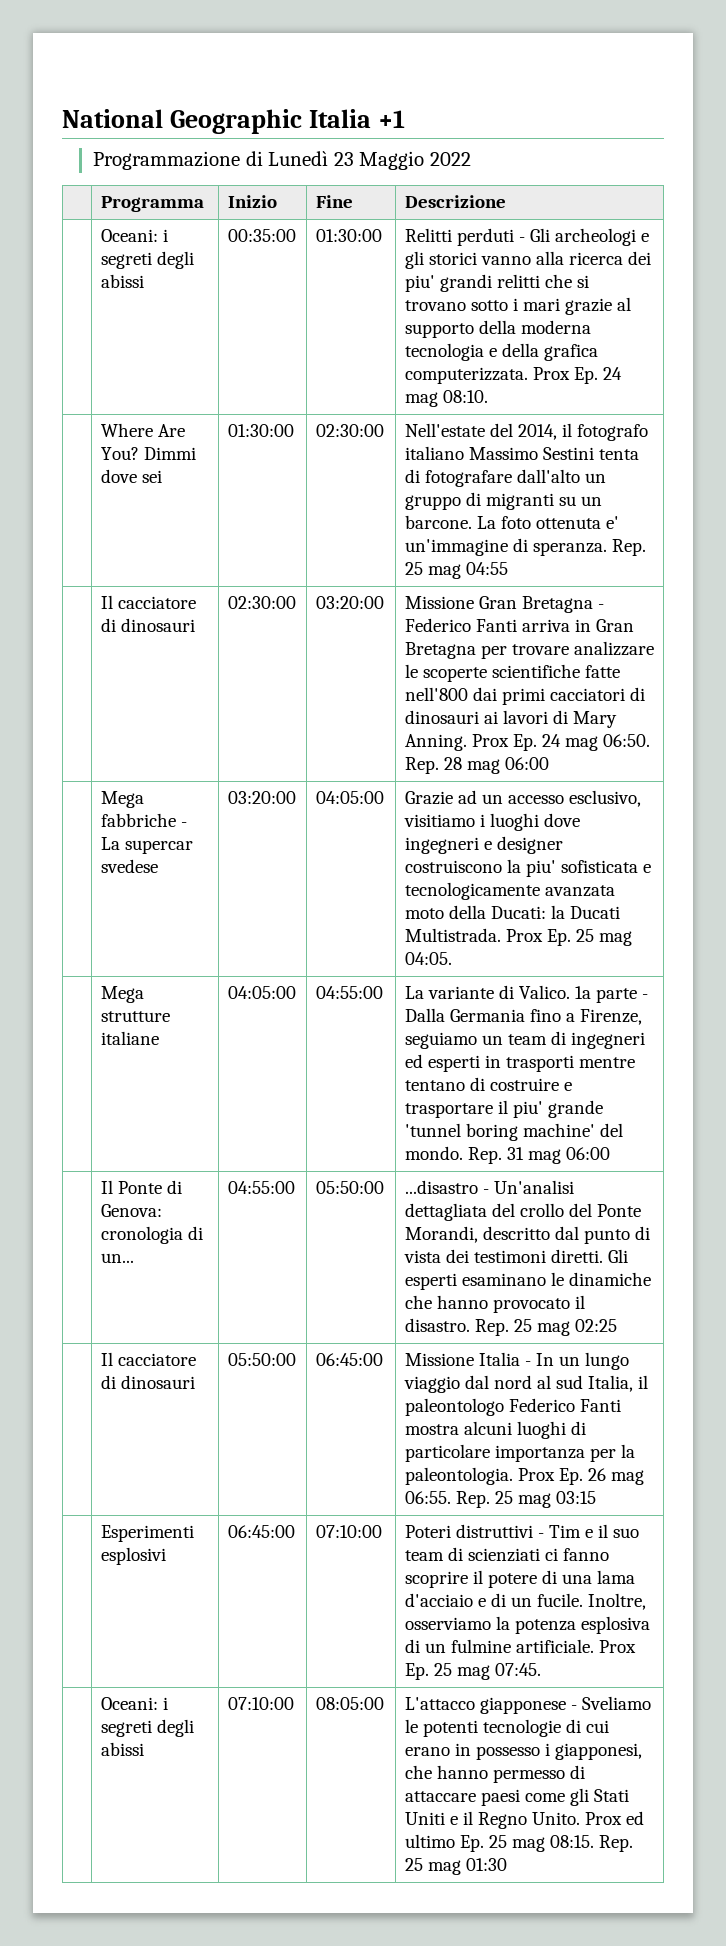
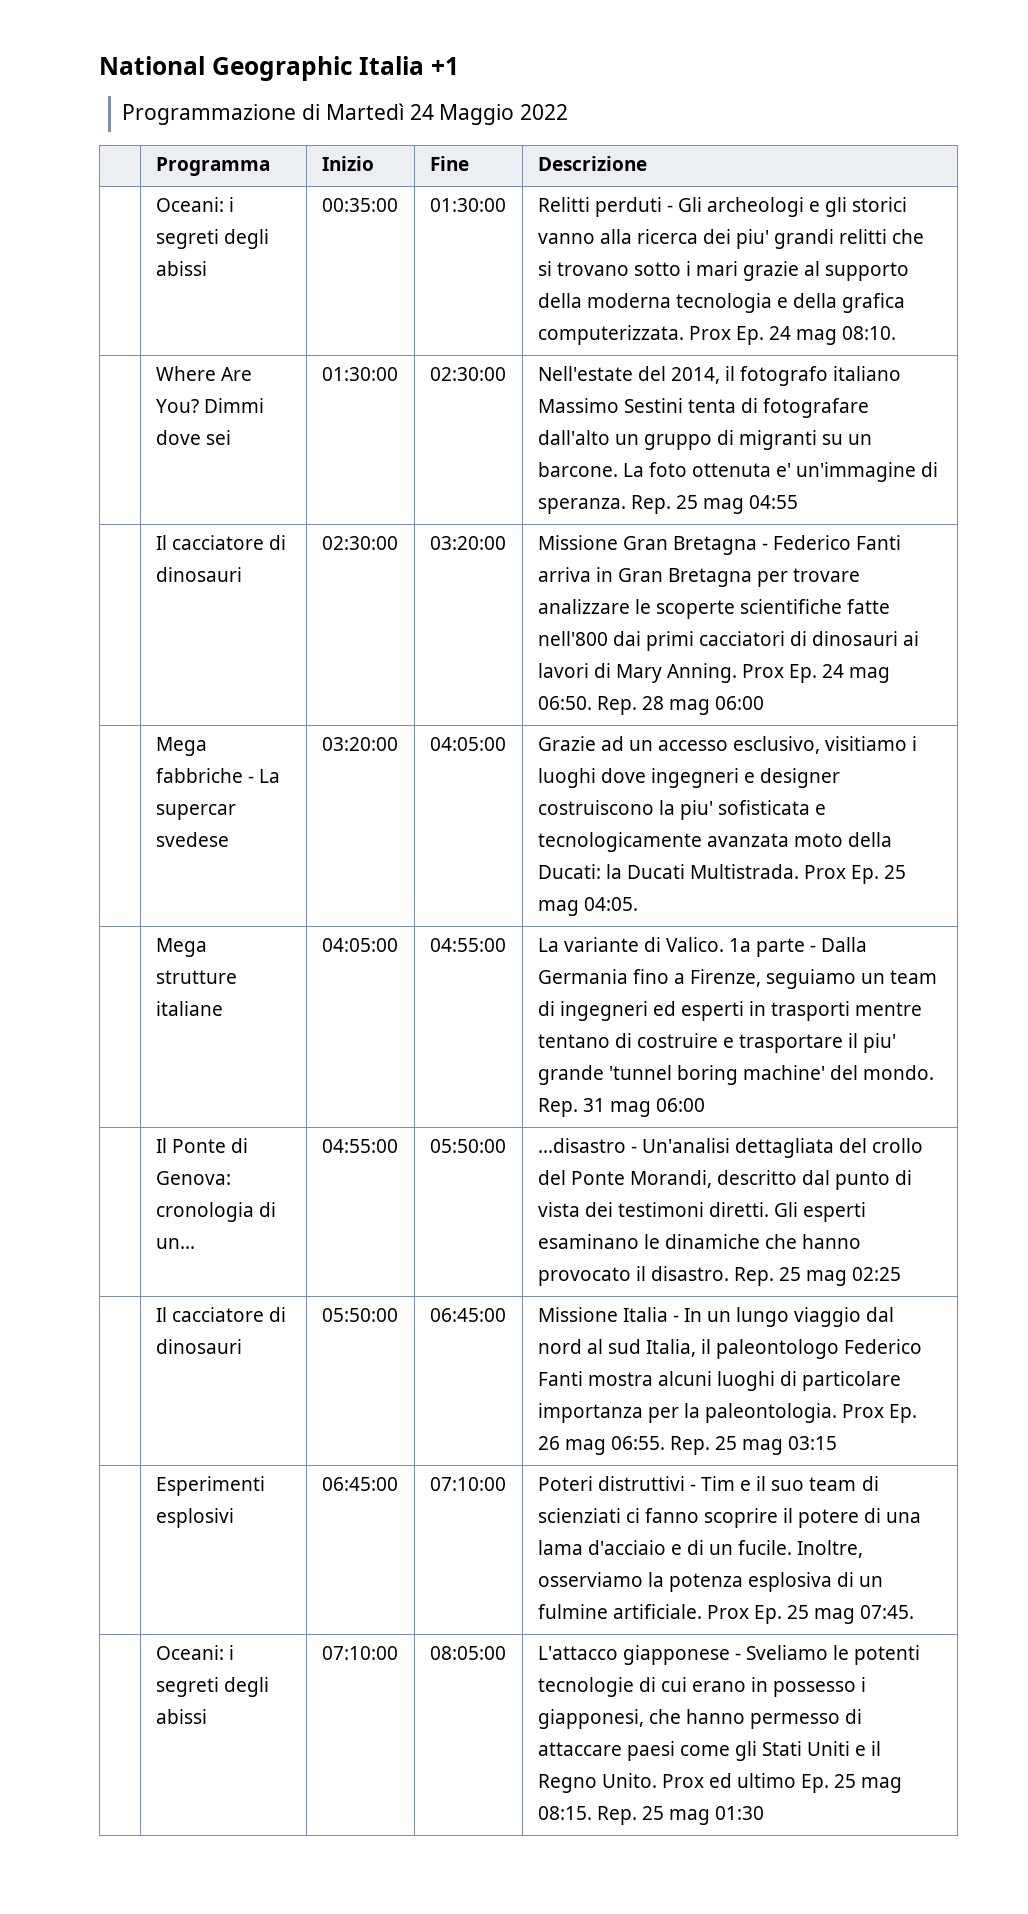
[268,151,354,166] Lunedì 23 -> [325,103,434,120] Martedì 24

